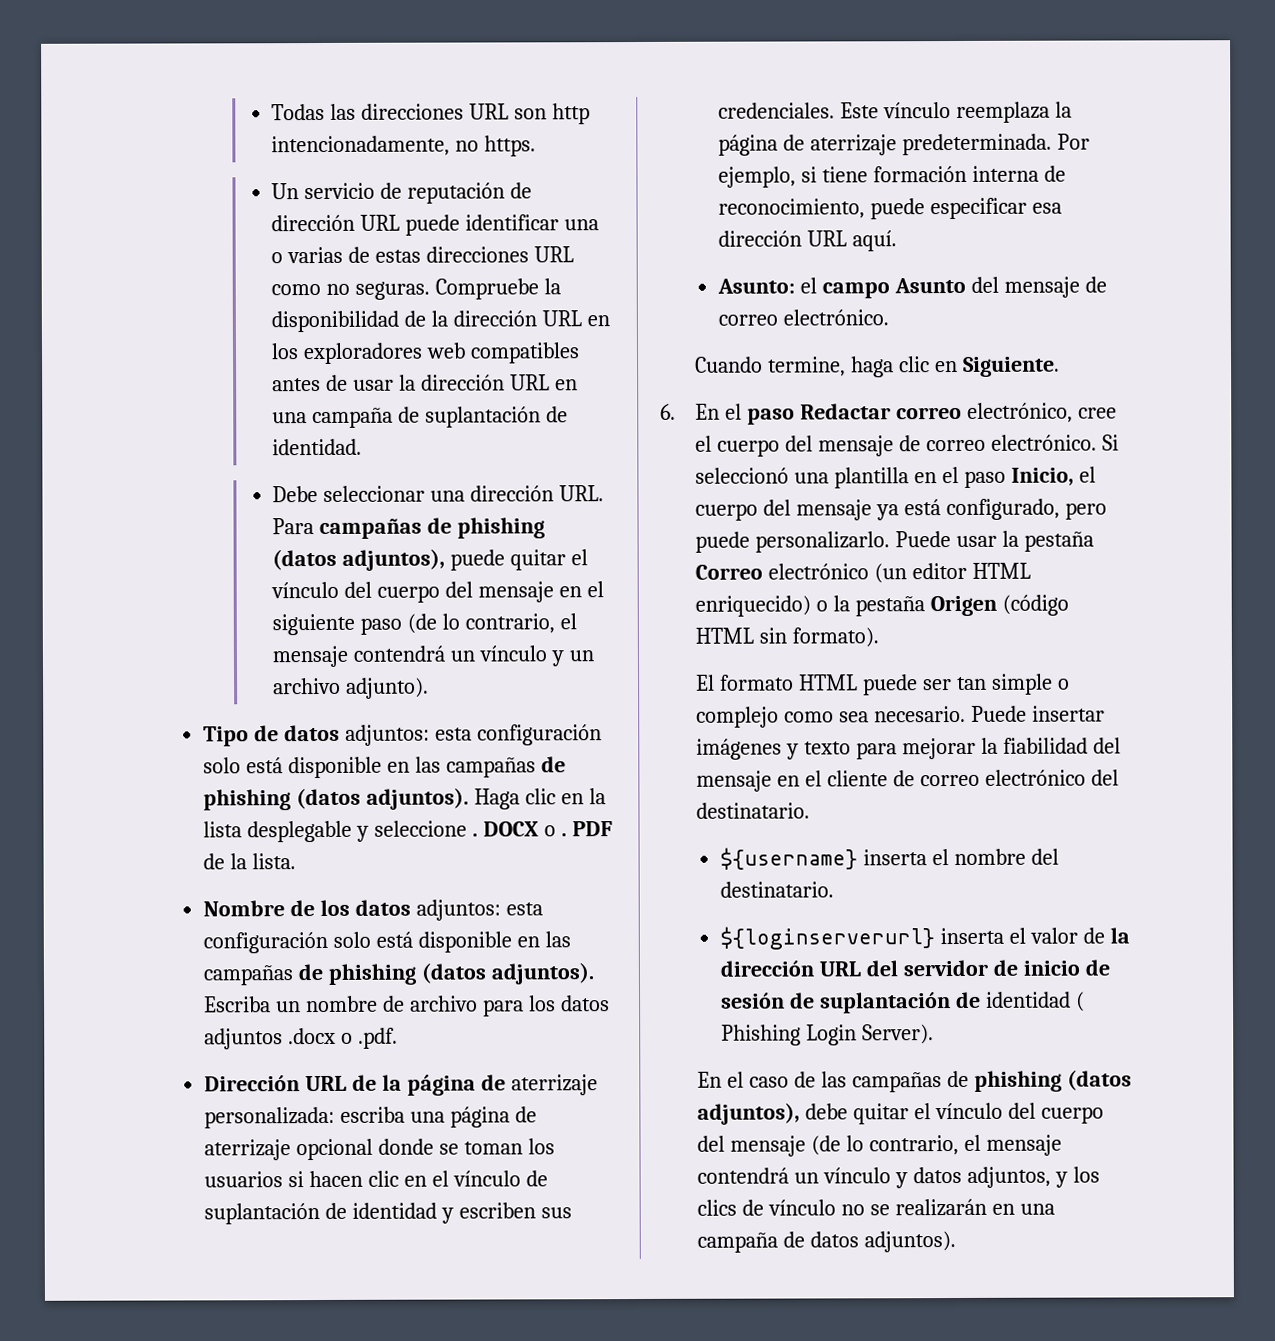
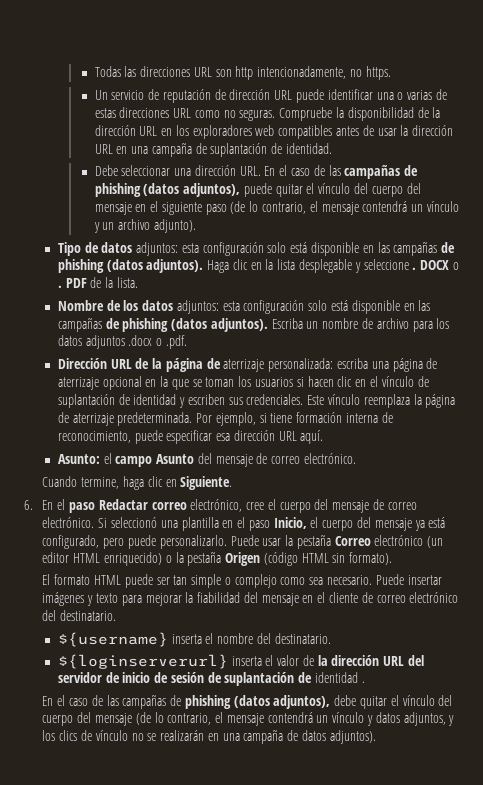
[272,518,315,535] Para -> [264,165,341,176] En el caso de las
[378,1138,435,1155] donde -> [145,376,189,390] en la que
[1075,991,1085,1012] [721,1024,935,1046] ( Phishing Login Server). -> [361,681,365,683] .

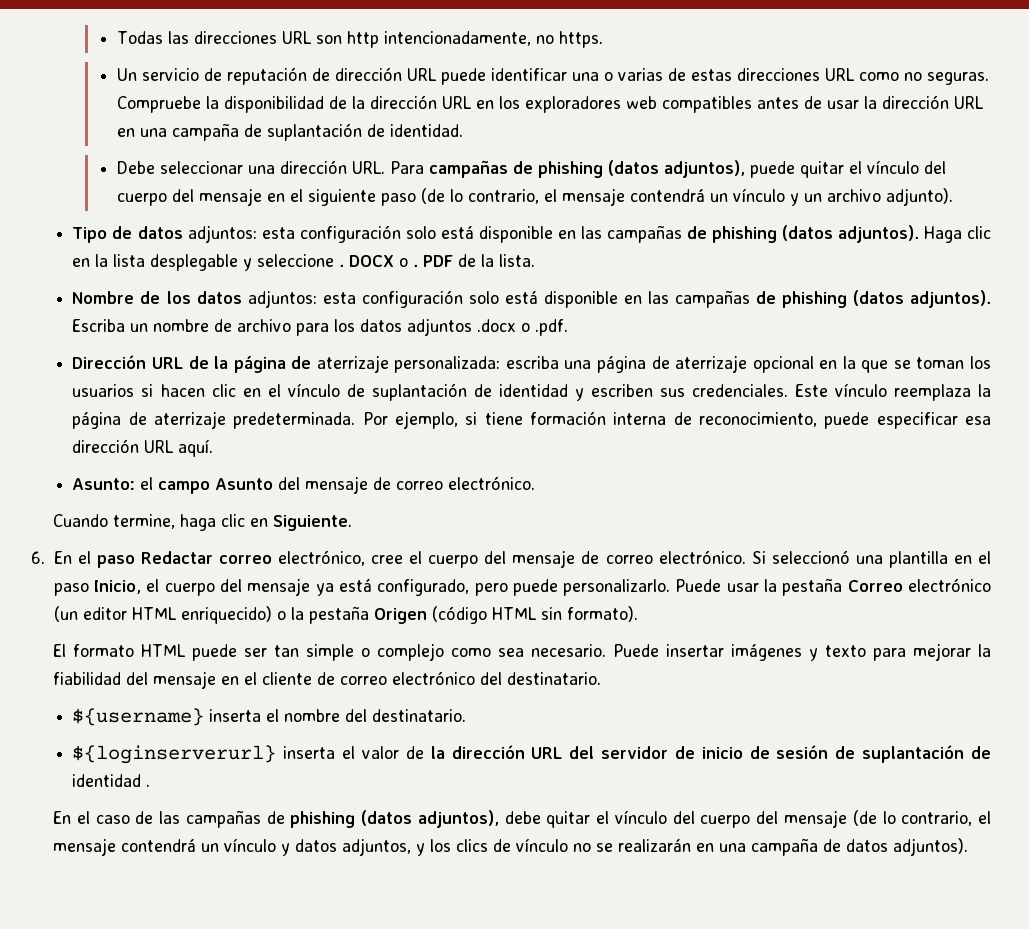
[264,165,341,176] En el caso de las -> [389,161,424,174] Para

